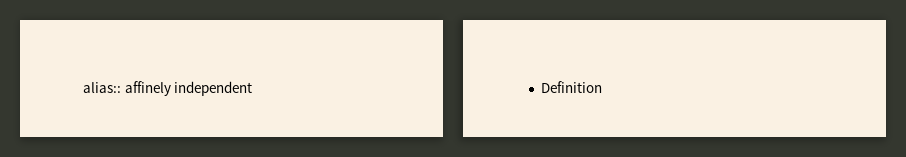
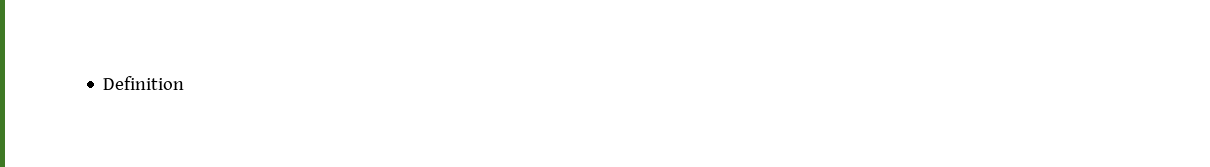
[83,81,253,96] alias:: affinely independent // -> (103, 83) none

